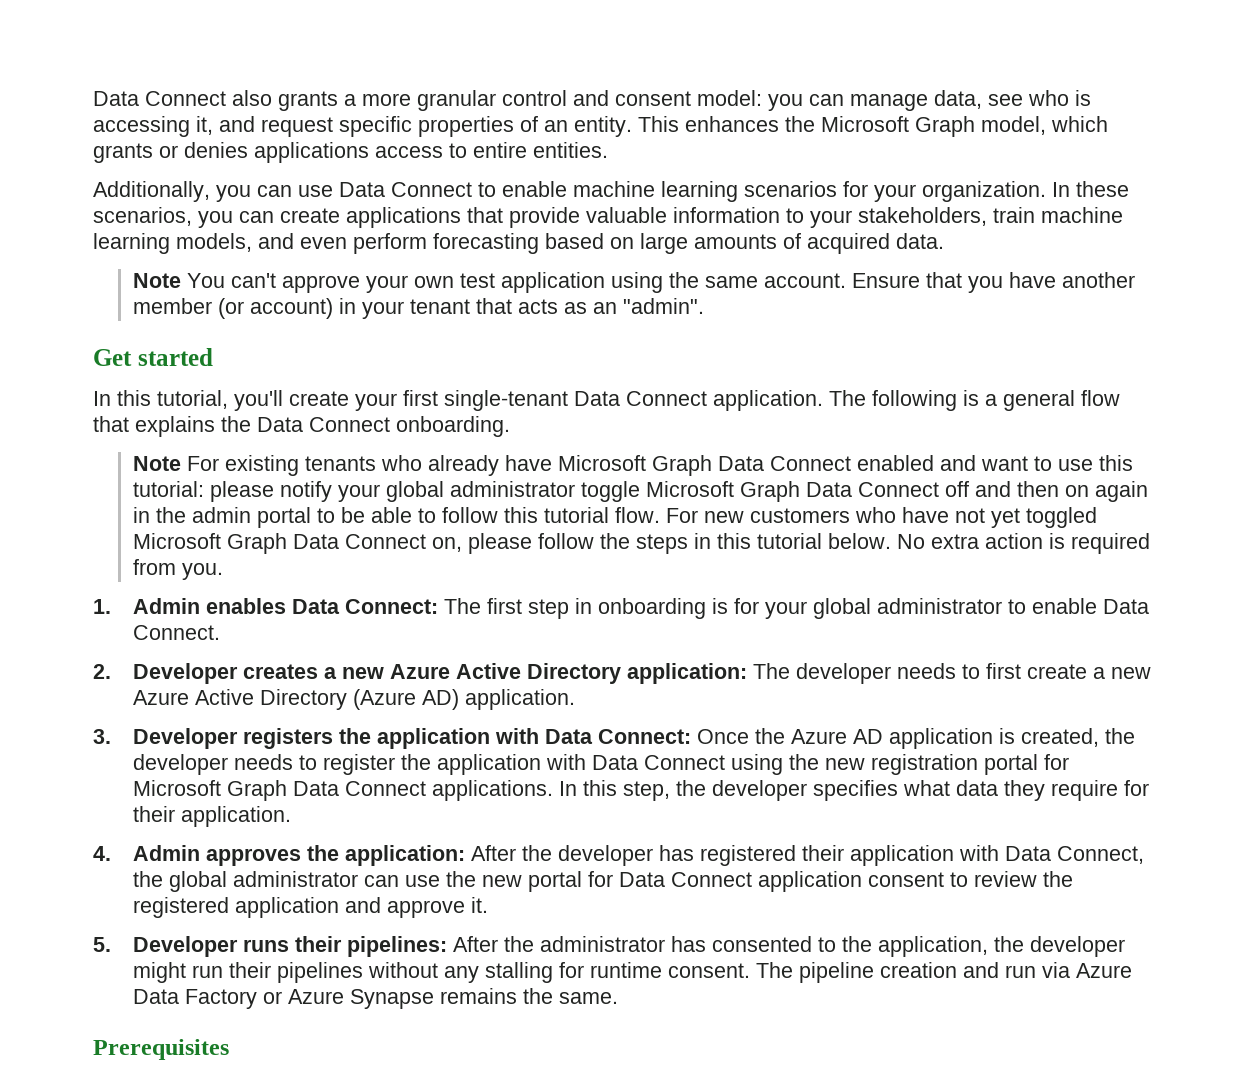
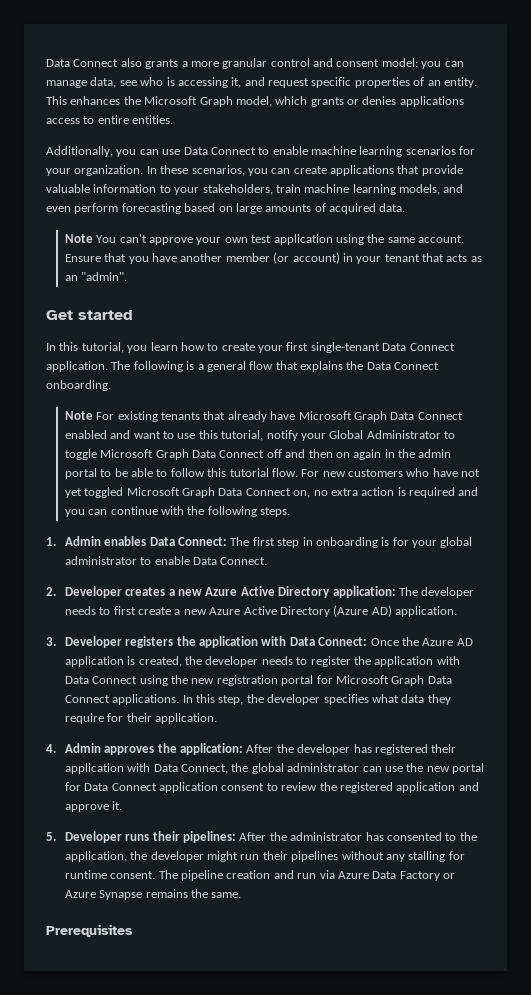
[234,390,283,411] you'll -> [127,342,219,353] you learn how to
[381,455,423,471] who -> [203,411,226,420] that
[133,481,576,502] tutorial: please notify your global administrator -> [221,430,456,441] tutorial, notify your Global Administrator to
[468,533,1151,554] [133,559,224,580] please follow the steps in this tutorial below. No extra action is required from you. -> [313,487,479,498] [64,506,291,517] no extra action is required and you can continue with the following steps.

